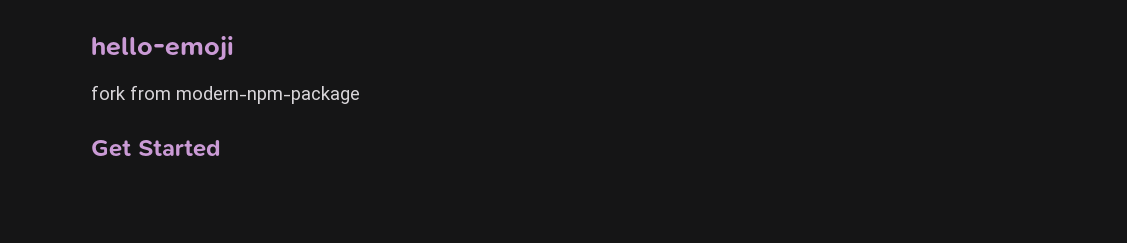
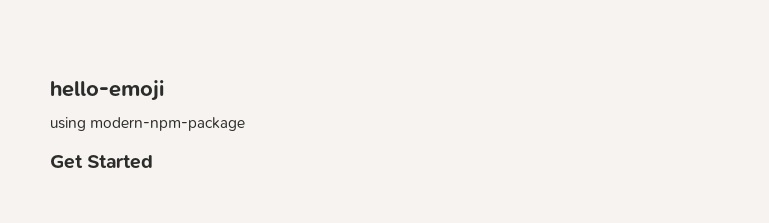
[91,85,171,100] fork from -> [50,117,86,131] using

